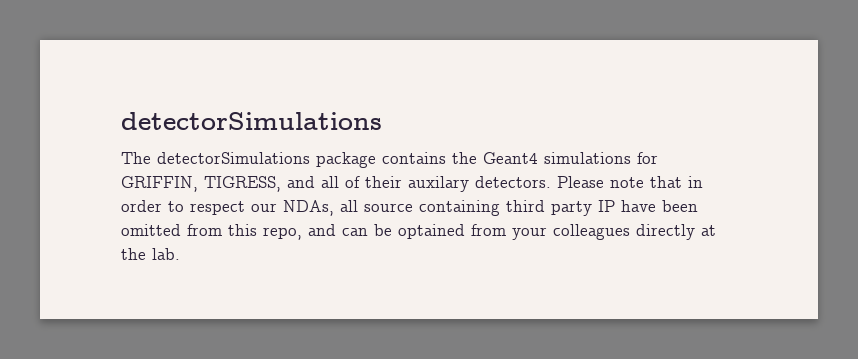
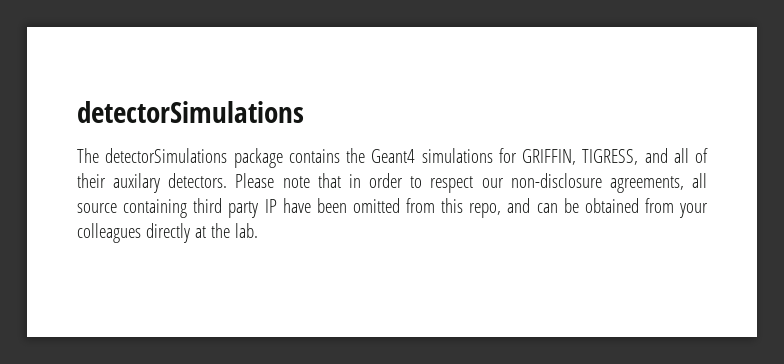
[283,200,334,216] NDAs, -> [510,173,684,193] non-disclosure agreements,
[398,224,465,239] optained -> [584,198,639,213] obtained

